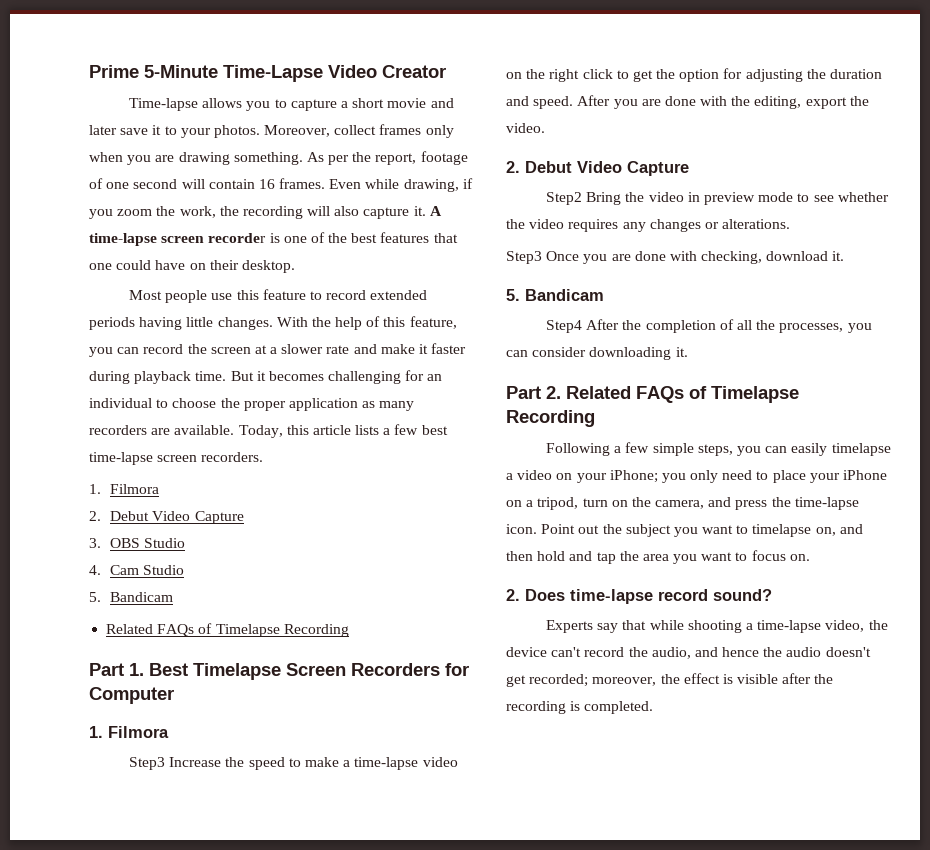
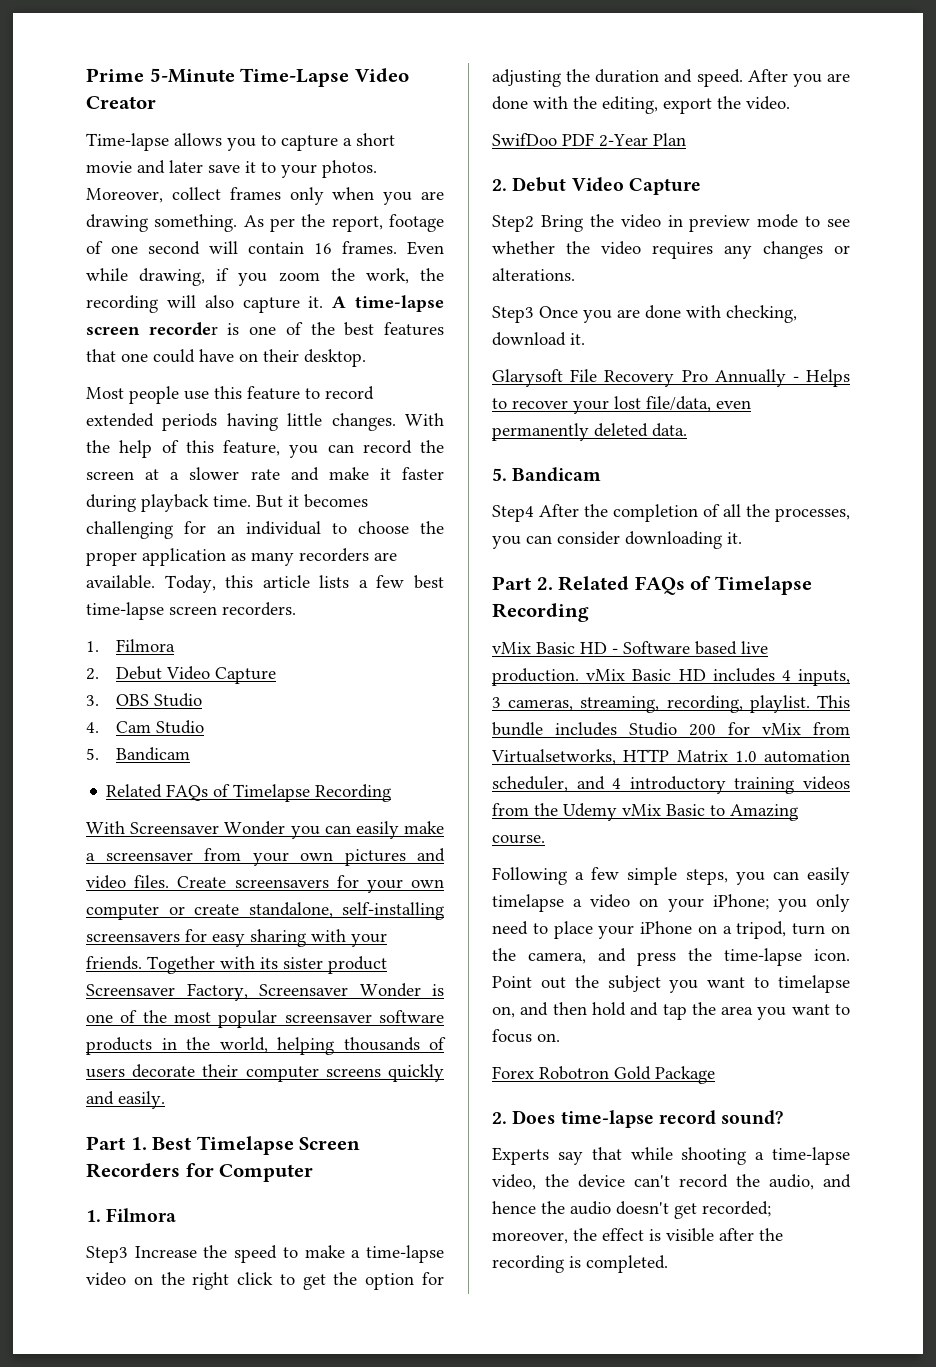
(349, 630) none -> [86,821,444,839] [86,848,445,866] [86,875,444,893] [86,902,444,920] [86,929,387,947] [86,956,387,974] [86,983,444,1001] [86,1010,444,1028] [86,1037,446,1055] [86,1064,444,1082] [86,1091,165,1109] // With Screensaver Wonder you can easily make a screensaver from your own pictures and video files. Create screensavers for your own computer or create standalone, self-installing screensavers for easy sharing with your friends. Together with its sister product Screensaver Factory, Screensaver Wonder is one of the most popular screensaver software products in the world, helping thousands of users decorate their computer screens quickly and easily.
(545, 128) none -> [492,133,686,147] // SwifDoo PDF 2-Year Plan
(845, 256) none -> [492,369,850,387] [492,396,751,414] [492,423,687,441] // Glarysoft File Recovery Pro Annually - Helps to recover your lost file/data, even permanently deleted data.
(595, 418) none -> [492,641,768,655] [492,668,850,686] [492,695,850,713] [492,722,850,736] [491,749,850,765] [492,776,850,794] [492,803,798,821] [492,834,545,844] // vMix Basic HD - Software based live production. vMix Basic HD includes 4 inputs, 3 cameras, streaming, recording, playlist. This bundle includes Studio 200 for vMix from Virtualsetworks, HTTP Matrix 1.0 automation scheduler, and 4 introductory training videos from the Udemy vMix Basic to Amazing course.
(810, 557) none -> [492,1066,715,1084] // Forex Robotron Gold Package

